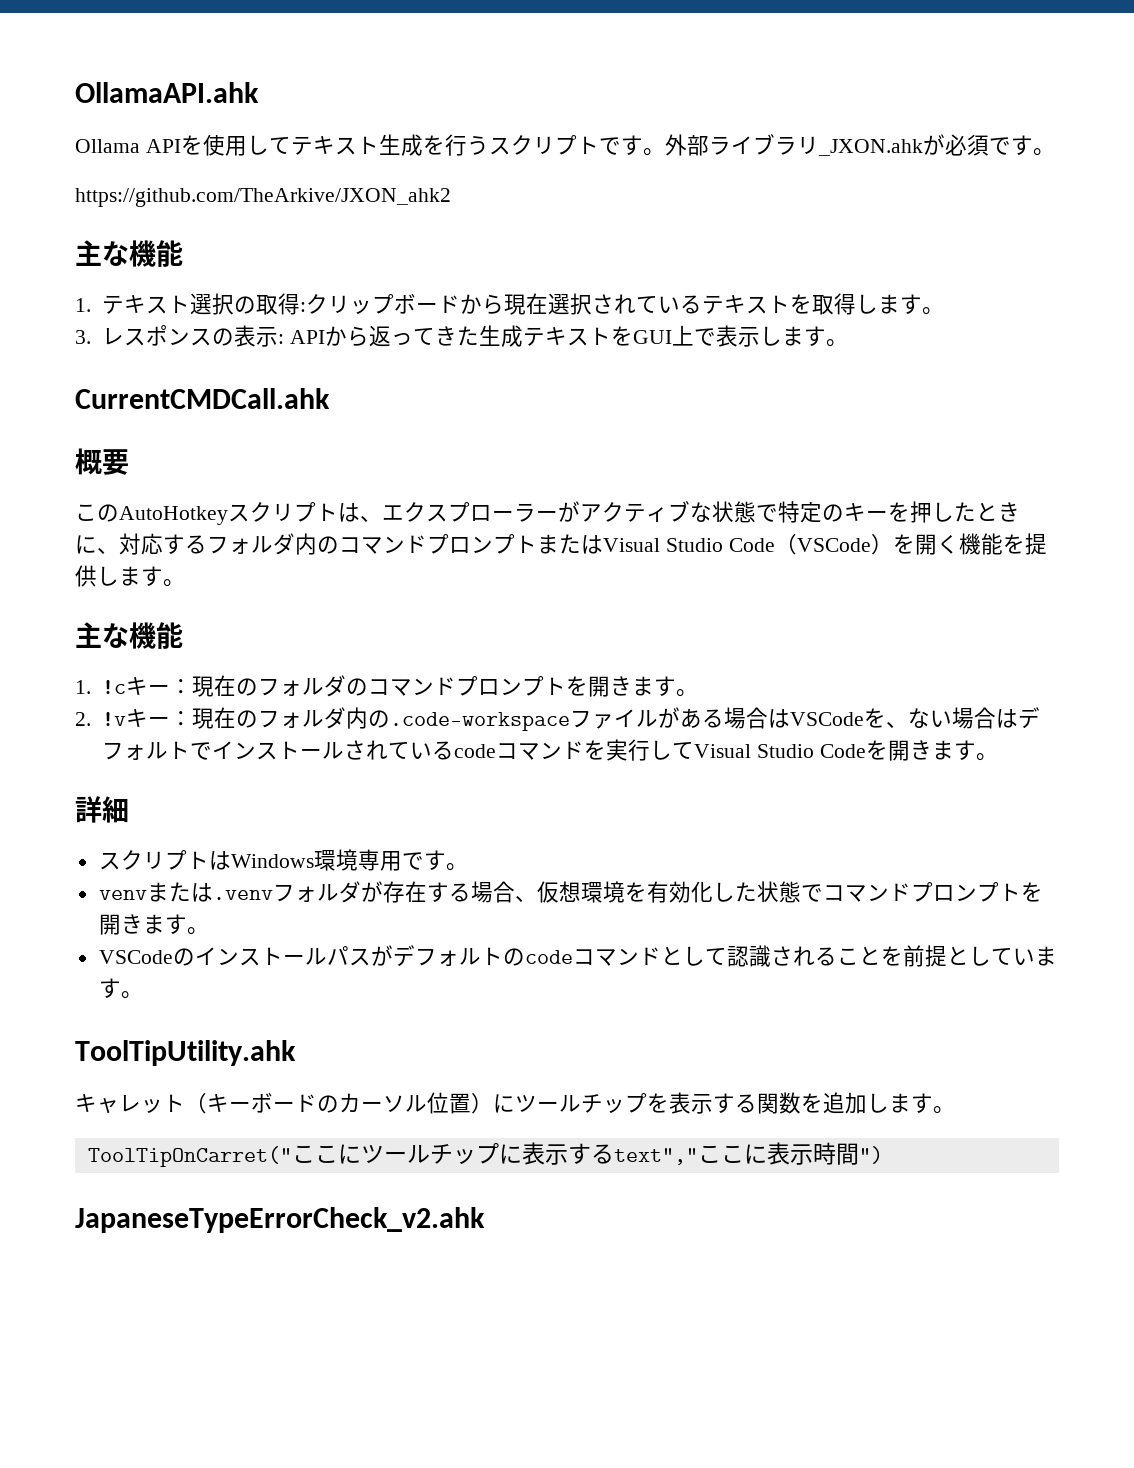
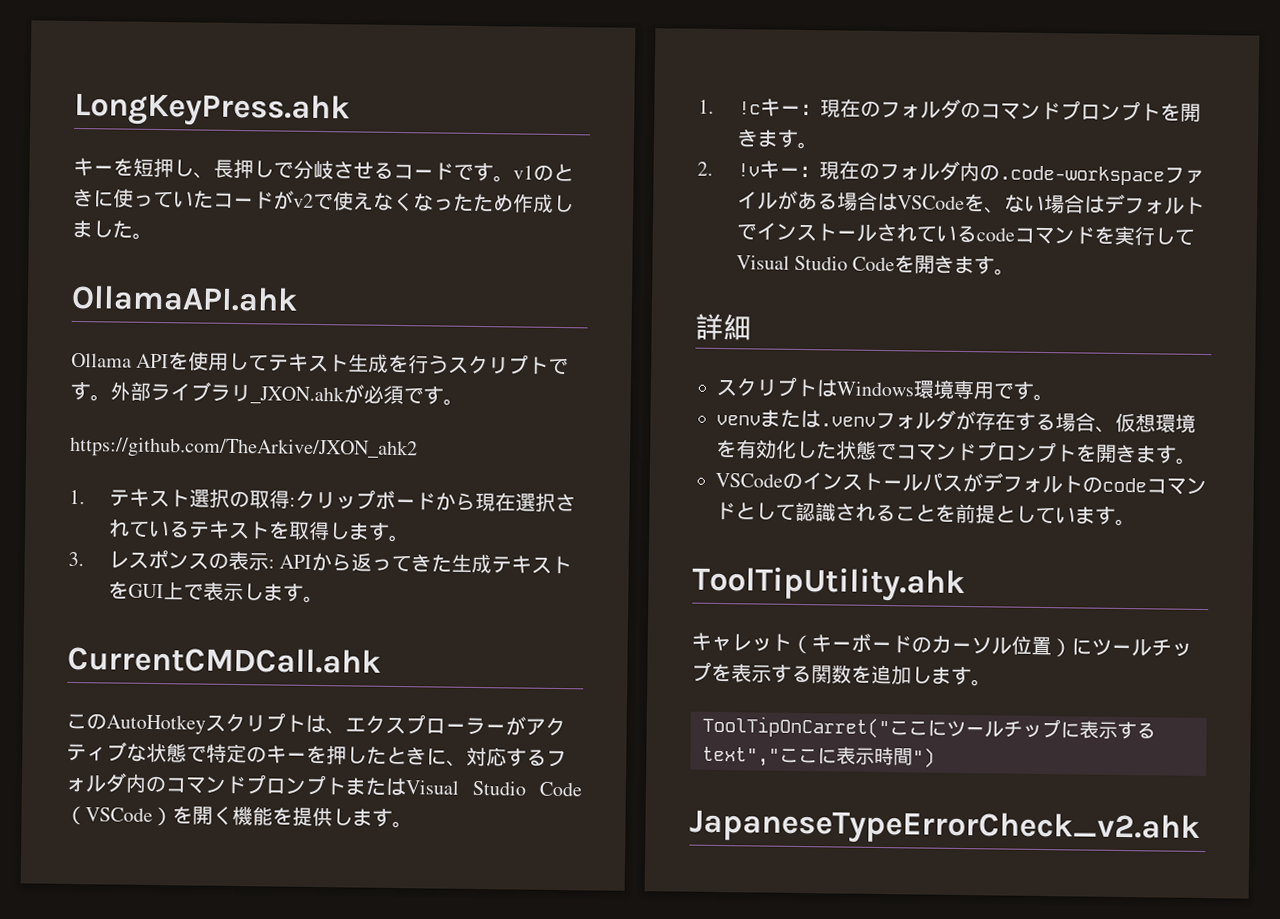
(75, 92) none -> [74,91,350,128] [73,157,574,183] [73,188,574,213] [72,219,153,240] LongKeyPress.ahk // キーを短押し、長押しで分岐させるコードです。v1のときに使っていたコードがv2で使えなくなったため作成しました。 //
[75,240,183,267] // 主な機能 -> (418, 448) none
[75,448,129,475] // 概要 -> (381, 659) none
[75,622,183,649] // 主な機能 -> (413, 824) none

